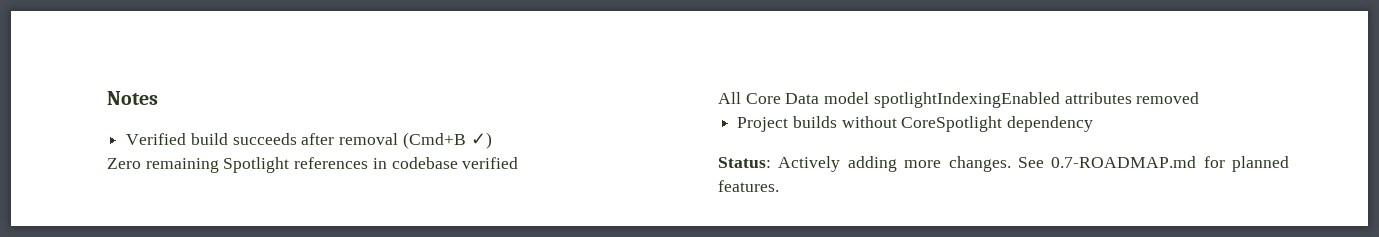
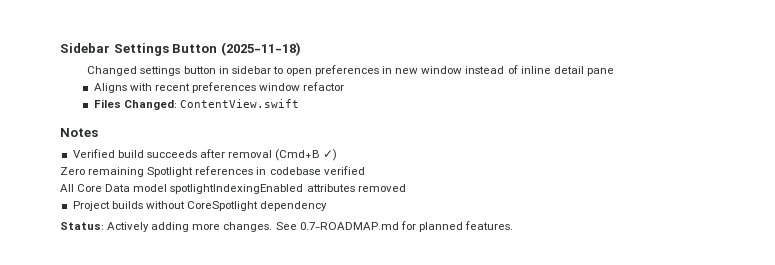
(107, 98) none -> [60,42,301,56] [87,65,614,76] [93,82,345,93] [93,99,299,110] Sidebar Settings Button (2025-11-18) // Changed settings button in sidebar to open preferences in new window instead of inline detail pane // Aligns with recent preferences window refactor // Files Changed: ContentView.swift //

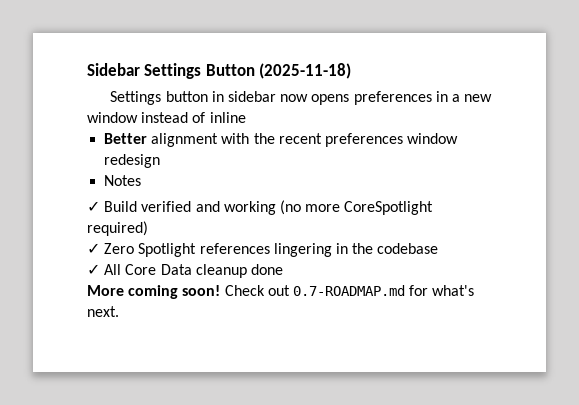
[87,66,181,76] Changed settings -> [110,91,162,105] Settings
[272,66,312,76] to open -> [280,94,350,105] now opens
(393, 70) none -> [451,94,460,102] a
[553,66,614,76] [93,82,345,93] [93,99,299,110] [60,128,98,137] [72,149,338,161] [60,166,267,177] detail pane // Aligns with recent preferences window refactor // Files Changed: ContentView.swift // Notes // Verified build succeeds after removal (Cmd+B ✓) // Zero remaining Spotlight references in -> [104,133,459,147] [104,154,161,168] [104,175,142,186] [87,200,434,215] [87,221,148,236] [87,243,374,257] // Better alignment with the recent preferences window redesign // Notes // ✓ Build verified and working (no more CoreSpotlight required) // ✓ Zero Spotlight references lingering in the
[323,166,365,175] verified // -> [87,264,100,275] // ✓
[133,184,406,194] [72,201,328,211] [60,221,513,232] model spotlightIndexingEnabled attributes removed // Project builds without CoreSpotlight dependency // Status: Actively adding more changes. See 0.7-ROADMAP.md for planned features. -> [195,264,283,278] [87,285,475,299] [87,306,119,317] cleanup done // More coming soon! Check out 0.7-ROADMAP.md for what's next.

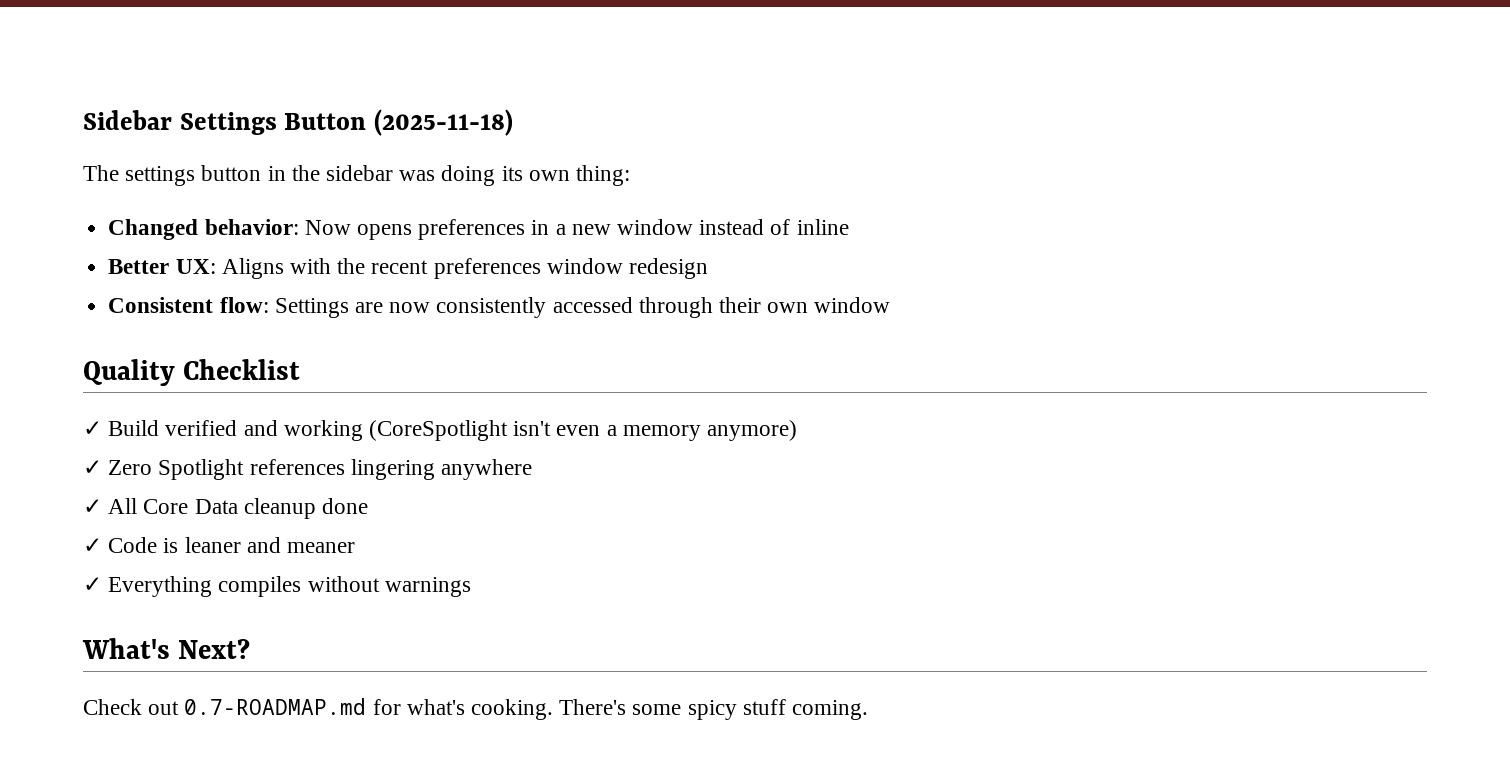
[110,91,309,105] Settings button in sidebar now -> [83,165,631,186] [108,219,351,240] The settings button in the sidebar was doing its own thing: // Changed behavior: Now
[151,133,219,147] alignment -> [175,258,284,279] UX: Aligns
[104,175,142,186] Notes -> [108,297,891,318] [83,359,301,386] Consistent flow: Settings are now consistently accessed through their own window // Quality Checklist
[279,200,434,215] [87,221,148,236] (no more CoreSpotlight required) -> [369,420,798,441] (CoreSpotlight isn't even a memory anymore)
[335,243,439,254] in the codebase -> [441,459,533,480] anywhere
[87,285,221,299] More coming soon! -> [83,537,356,553] [83,576,471,597] [82,638,251,659] ✓ Code is leaner and meaner // ✓ Everything compiles without warnings // What's Next? //
[87,306,119,317] next. -> [471,699,869,720] cooking. There's some spicy stuff coming.

